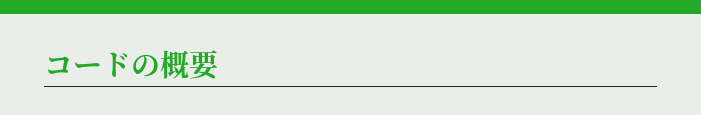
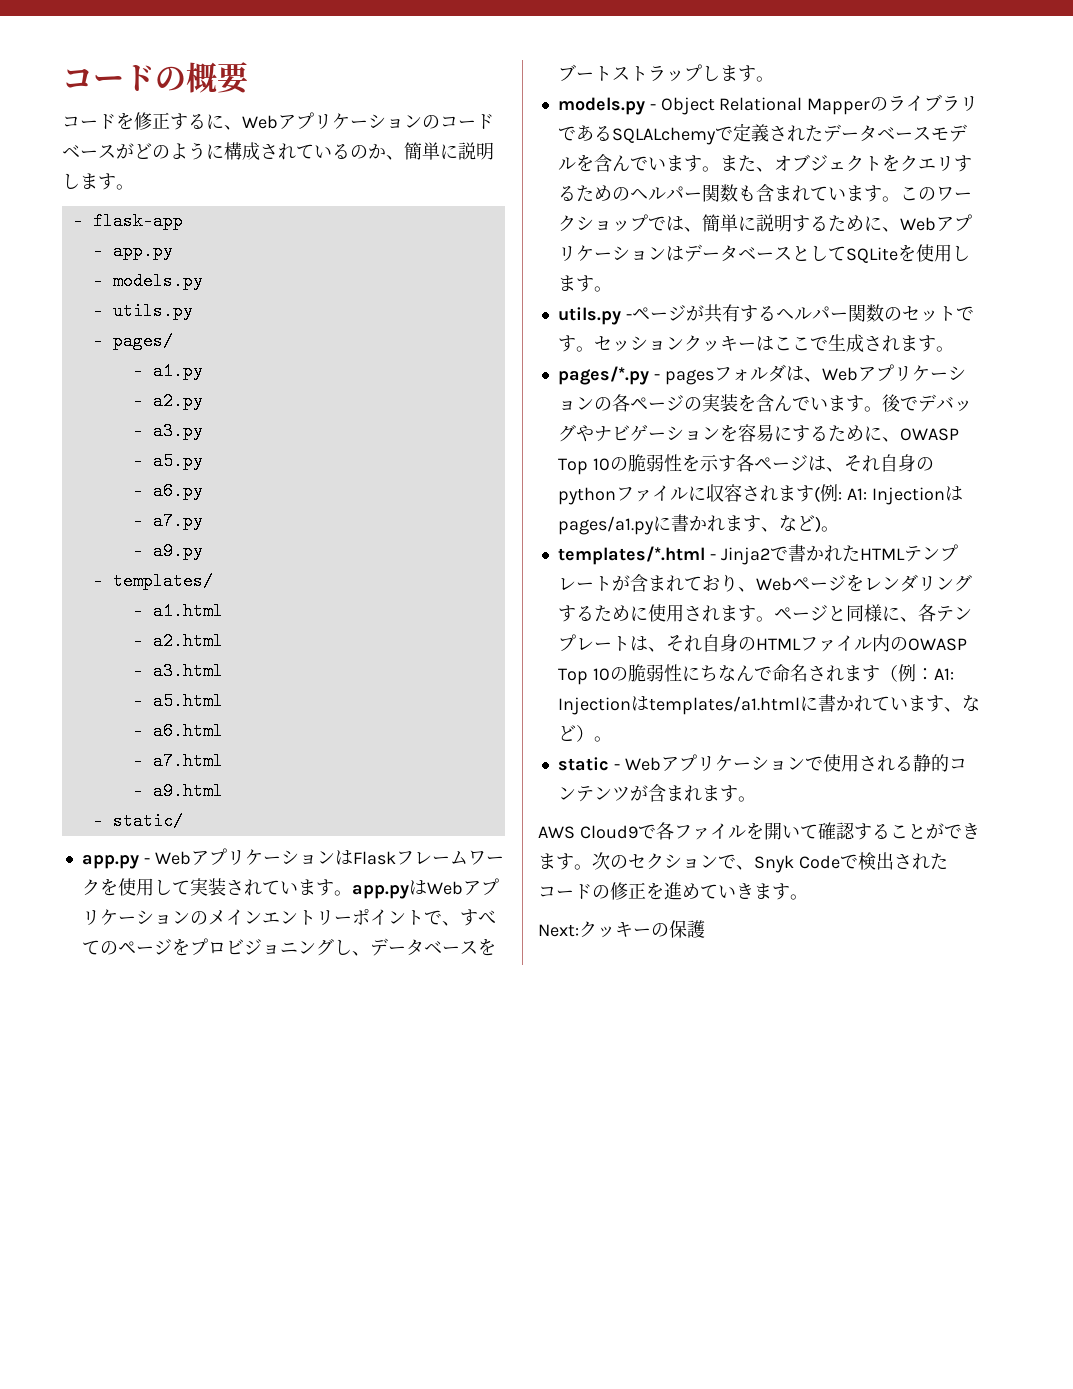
(219, 65) none -> [62,112,494,130] [62,142,494,160] [62,173,134,190] [72,212,183,230] [92,242,173,260] [92,272,203,290] [92,302,193,320] [92,332,173,350] [132,362,203,380] [132,392,203,410] [132,422,203,440] [132,452,203,470] [132,482,203,500] [132,512,203,530] [132,542,203,560] [92,572,213,590] [132,602,223,620] [132,632,223,650] [132,662,223,680] [132,692,223,710] [132,722,223,740] [132,752,223,770] [132,782,223,800] [92,812,183,830] [81,848,504,869] [81,878,499,899] [81,909,496,926] [81,938,496,956] [557,64,774,82] [557,94,979,115] [557,123,967,145] [557,154,972,172] [557,184,972,202] [557,214,972,232] [557,244,970,264] [557,275,612,292] [557,304,974,325] [557,334,954,352] [557,364,966,385] [557,394,972,412] [557,424,959,442] [557,454,934,475] [557,484,963,505] [557,514,839,535] [557,544,958,565] [557,574,972,592] [557,604,972,622] [557,634,967,652] [557,664,954,685] [557,694,980,715] [557,725,612,742] [557,754,967,772] [557,784,756,802] [538,822,980,840] [538,852,948,873] [538,882,808,900] [538,920,705,938] // コードを修正するに、Webアプリケーションのコードベースがどのように構成されているのか、簡単に説明します。 // - flask-app // - app.py // - models.py // - utils.py // - pages/ // - a1.py // - a2.py // - a3.py // - a5.py // - a6.py // - a7.py // - a9.py // - templates/ // - a1.html // - a2.html // - a3.html // - a5.html // - a6.html // - a7.html // - a9.html // - static/ // app.py - WebアプリケーションはFlaskフレームワークを使用して実装されています。app.pyはWebアプリケーションのメインエントリーポイントで、すべてのページをプロビジョニングし、データベースをブートストラップします。 // models.py - Object Relational MapperのライブラリであるSQLALchemyで定義されたデータベースモデルを含んでいます。また、オブジェクトをクエリするためのヘルパー関数も含まれています。このワークショップでは、簡単に説明するために、WebアプリケーションはデータベースとしてSQLiteを使用します。 // utils.py -ページが共有するヘルパー関数のセットです。セッションクッキーはここで生成されます。 // pages/*.py - pagesフォルダは、Webアプリケーションの各ページの実装を含んでいます。後でデバッグやナビゲーションを容易にするために、OWASP Top 10の脆弱性を示す各ページは、それ自身のpythonファイルに収容されます(例: A1: Injectionはpages/a1.pyに書かれます、など)。 // templates/*.html - Jinja2で書かれたHTMLテンプレートが含まれており、Webページをレンダリングするために使用されます。ページと同様に、各テンプレートは、それ自身のHTMLファイル内のOWASP Top 10の脆弱性にちなんで命名されます（例：A1: Injectionはtemplates/a1.htmlに書かれています、など）。 // static - Webアプリケーションで使用される静的コンテンツが含まれます。 // AWS Cloud9で各ファイルを開いて確認することができます。次のセクションで、Snyk Codeで検出されたコードの修正を進めていきます。 // Next:クッキーの保護

